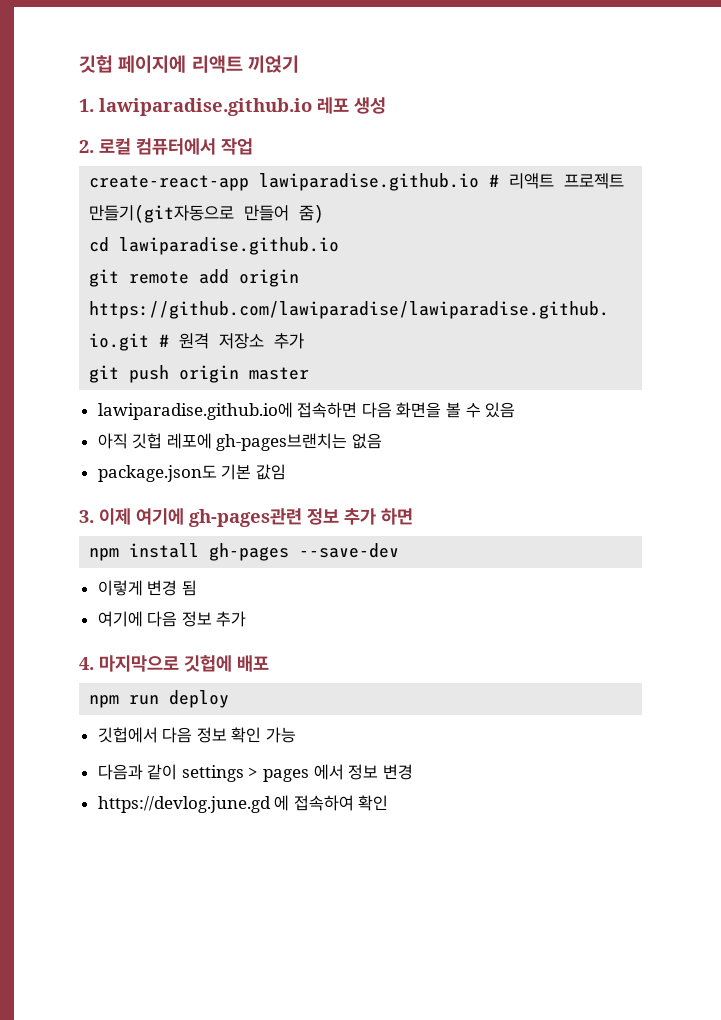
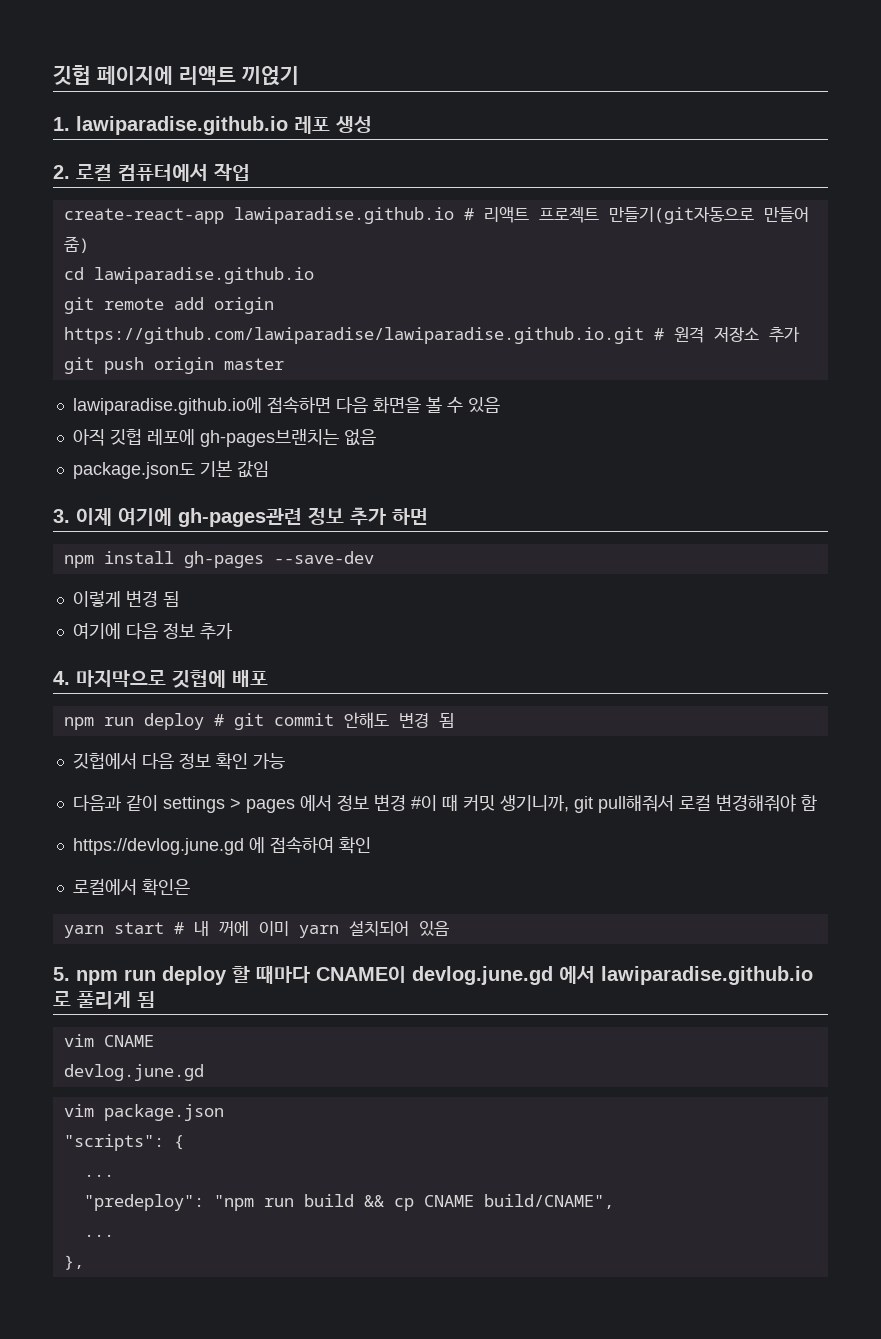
(230, 699) none -> [213,712,454,730] # git commit 안해도 변경 됨
[97,795,389,813] // https://devlog.june.gd 에 접속하여 확인 -> [410,794,817,813] [72,837,371,855] [72,878,190,896] [63,921,449,938] [53,966,813,985] [53,991,155,1009] [63,1034,154,1047] [63,1064,204,1081] [63,1104,224,1121] [63,1134,184,1151] [83,1174,114,1177] [83,1194,614,1211] [83,1234,114,1237] [63,1255,84,1270] #이 때 커밋 생기니까, git pull해줘서 로컬 변경해줘야 함 // https://devlog.june.gd 에 접속하여 확인 // 로컬에서 확인은 // yarn start # 내 꺼에 이미 yarn 설치되어 있음 // 5. npm run deploy 할 때마다 CNAME이 devlog.june.gd 에서 lawiparadise.github.io 로 풀리게 됨 // vim CNAME // devlog.june.gd // vim package.json // "scripts": { // ... // "predeploy": "npm run build && cp CNAME build/CNAME", // ... // },

